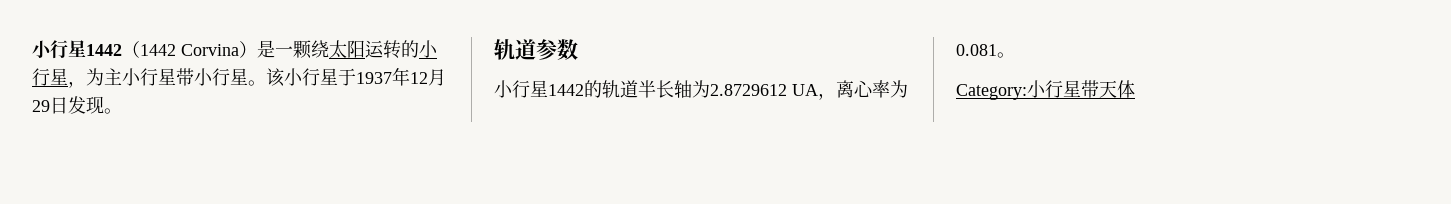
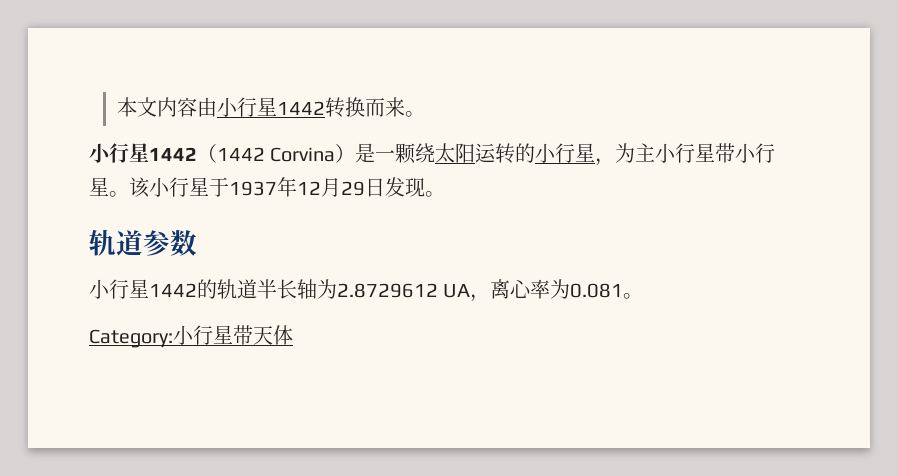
(32, 49) none -> [116,97,425,118] 本文内容由小行星1442转换而来。 //

